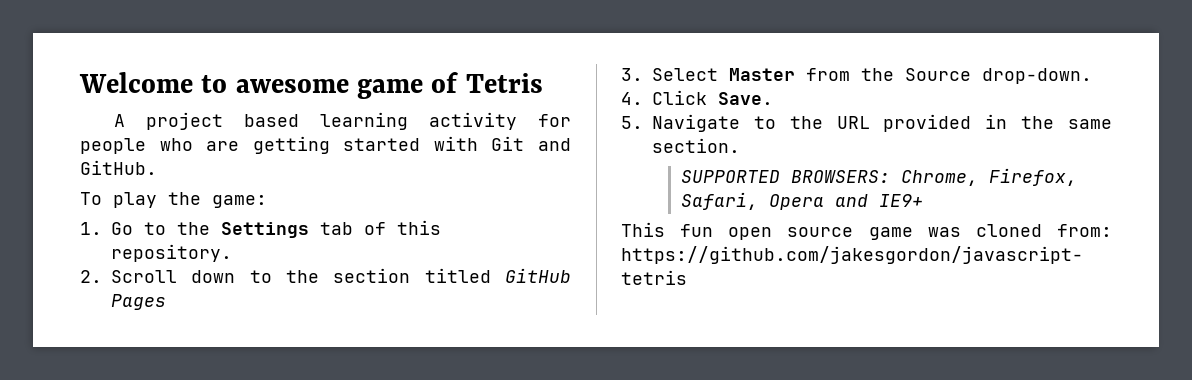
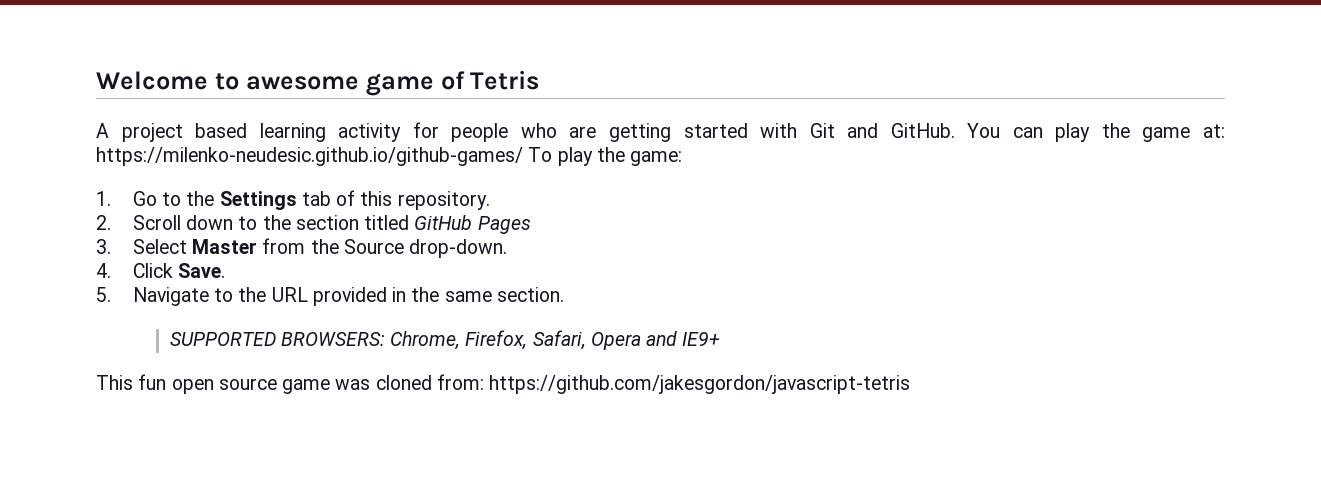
(157, 167) // -> [967,123,1225,142] [96,147,523,166] You can play the game at: https://milenko-neudesic.github.io/github-games/

